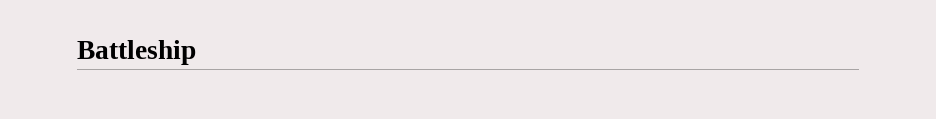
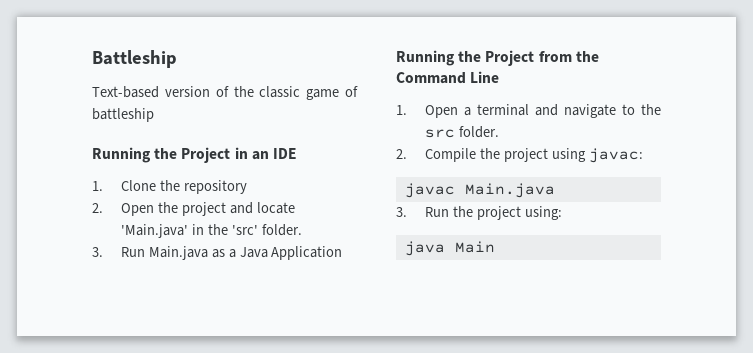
(196, 52) none -> [92,86,358,100] [92,108,154,122] [92,147,297,163] [92,180,247,194] [92,202,295,216] [120,224,302,238] [92,246,343,260] [396,50,599,66] [396,71,500,84] [396,104,661,118] [424,126,499,138] [396,148,643,163] [404,183,555,198] [396,206,562,220] [404,241,495,256] // Text-based version of the classic game of battleship // Running the Project in an IDE // 1. Clone the repository // 2. Open the project and locate 'Main.java' in the 'src' folder. // 3. Run Main.java as a Java Application // Running the Project from the Command Line // 1. Open a terminal and navigate to the src folder. // 2. Compile the project using javac: // javac Main.java // 3. Run the project using: // java Main

